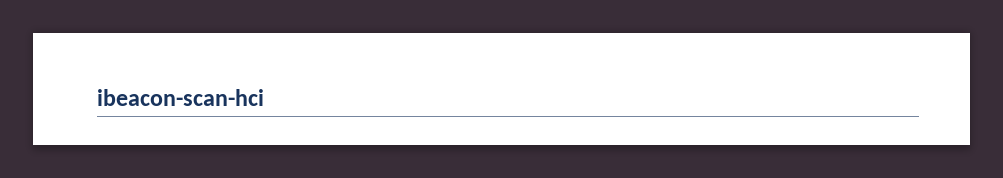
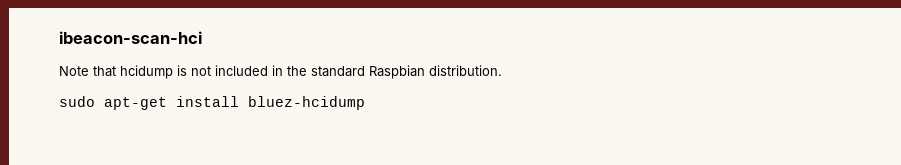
(264, 97) none -> [59,65,502,79] [59,96,365,110] // Note that hcidump is not included in the standard Raspbian distribution. // sudo apt-get install bluez-hcidump

